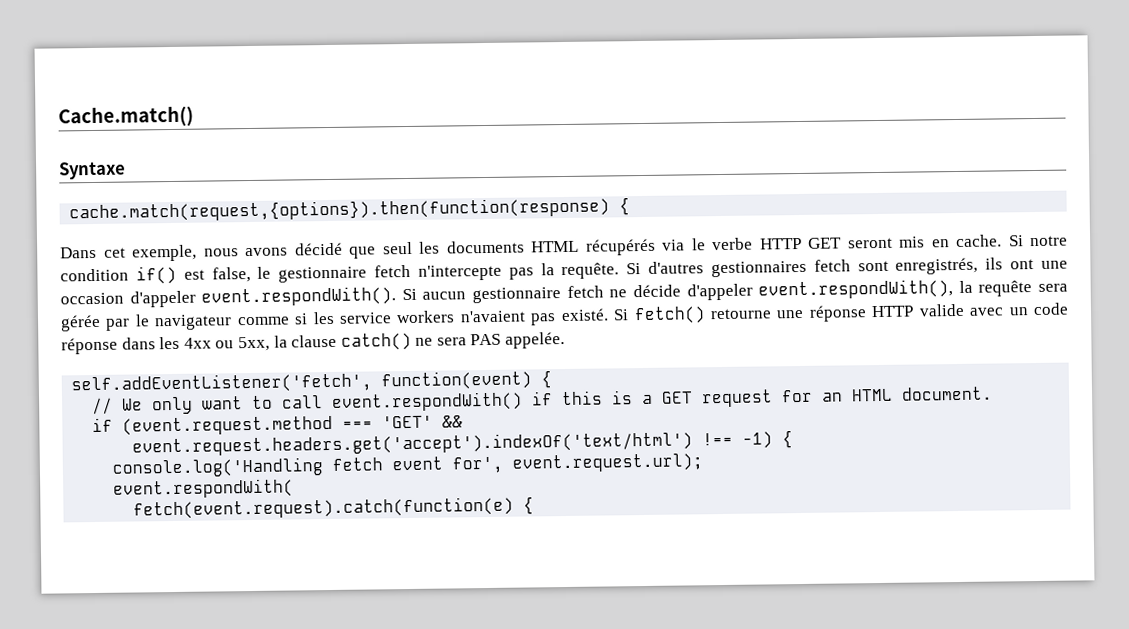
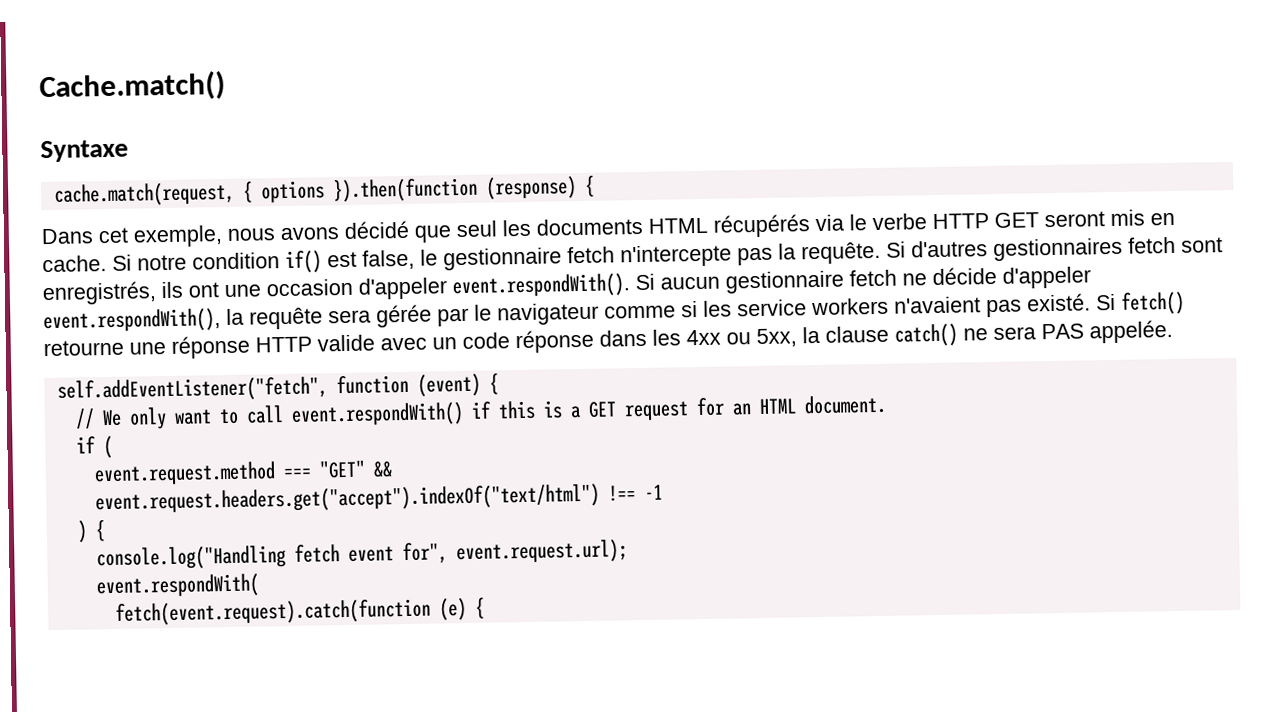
[69,197,611,223] cache.match(request,{options}).then(function(response) -> [53,176,577,207] cache.match(request, { options }).then(function (response)
[71,370,533,395] self.addEventListener('fetch', function(event) -> [56,373,481,403] self.addEventListener("fetch", function (event)
[122,415,464,436] [132,430,794,457] [112,457,325,478] (event.request.method === 'GET' && // event.request.headers.get('accept').indexOf('text/html') !== -1) { // console.log('Handling -> [102,435,113,459] [93,460,393,487] [94,483,663,515] [76,519,106,543] [95,545,286,571] ( // event.request.method === "GET" && // event.request.headers.get("accept").indexOf("text/html") !== -1 // ) { // console.log("Handling
[452,456,505,474] for', -> [401,542,448,565] for",
[133,496,515,520] fetch(event.request).catch(function(e) -> [114,597,467,626] fetch(event.request).catch(function (e)

